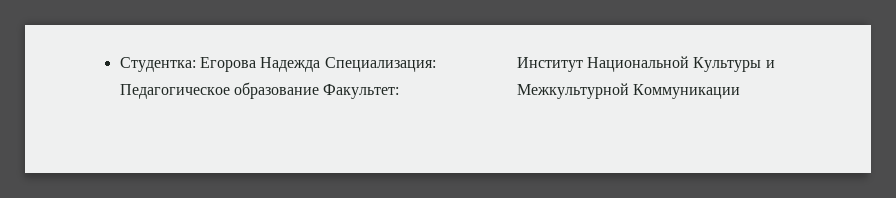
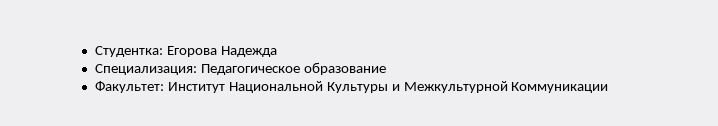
(321, 64) none -> (277, 51) //
(319, 90) none -> (386, 68) //

